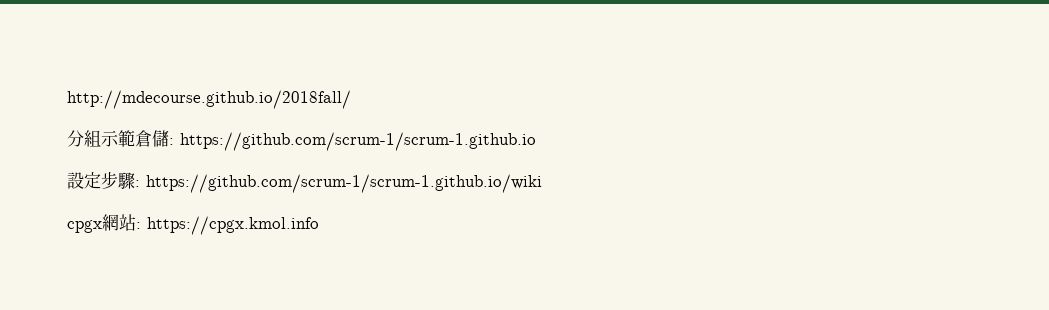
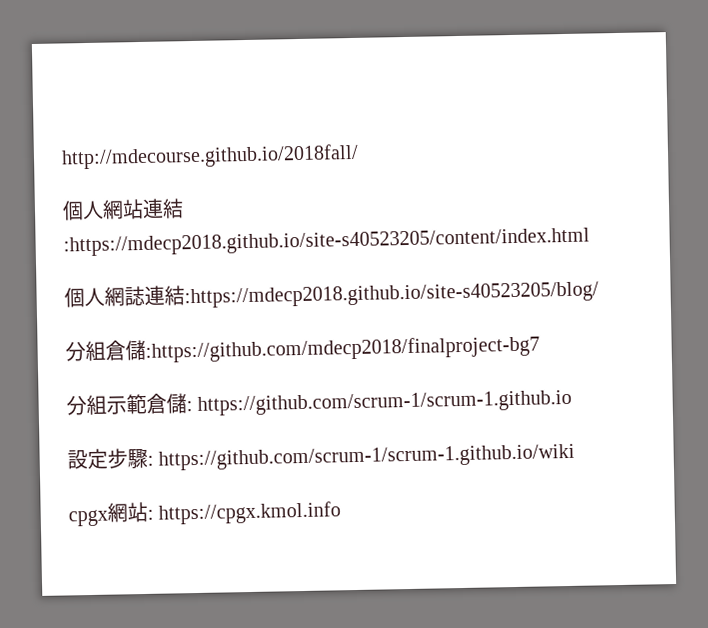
(351, 99) none -> [62,198,184,221] [63,227,590,257] [64,281,599,309] [65,335,540,363] // 個人網站連結:https://mdecp2018.github.io/site-s40523205/content/index.html // 個人網誌連結:https://mdecp2018.github.io/site-s40523205/blog/ // 分組倉儲:https://github.com/mdecp2018/finalproject-bg7

